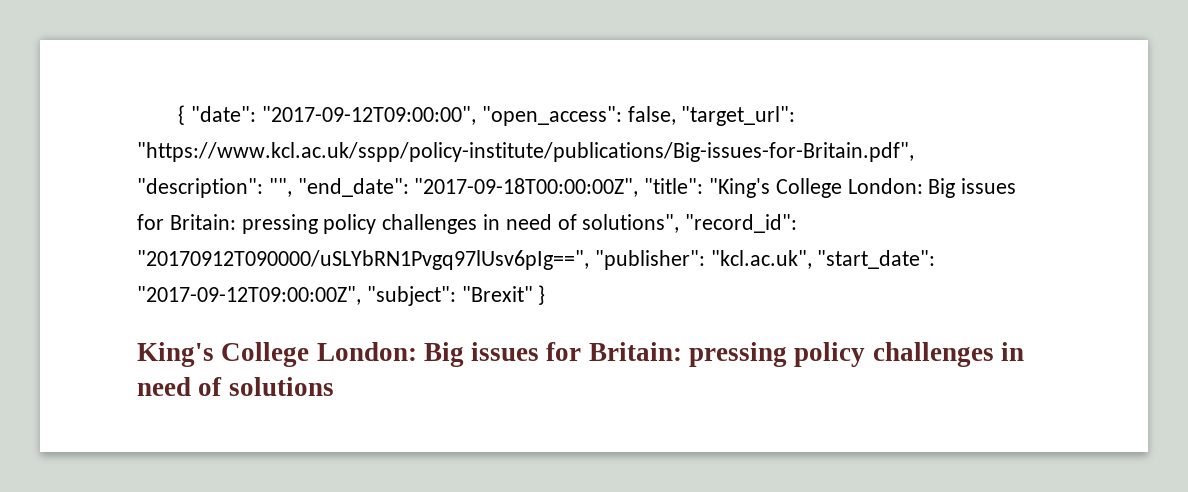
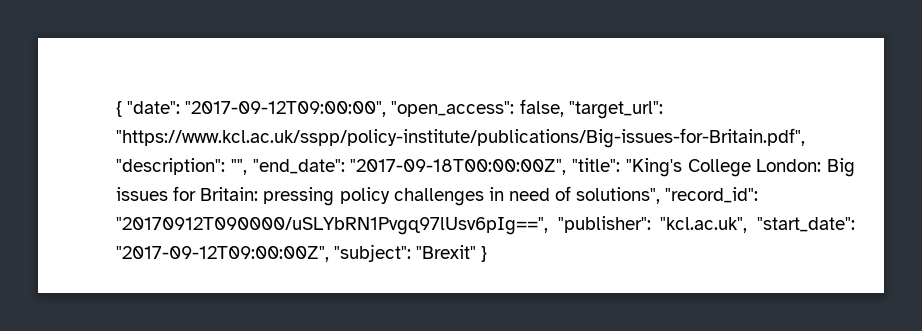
[137,342,1024,367] [137,377,334,396] // King's College London: Big issues for Britain: pressing policy challenges in need of solutions -> (488, 254) none

